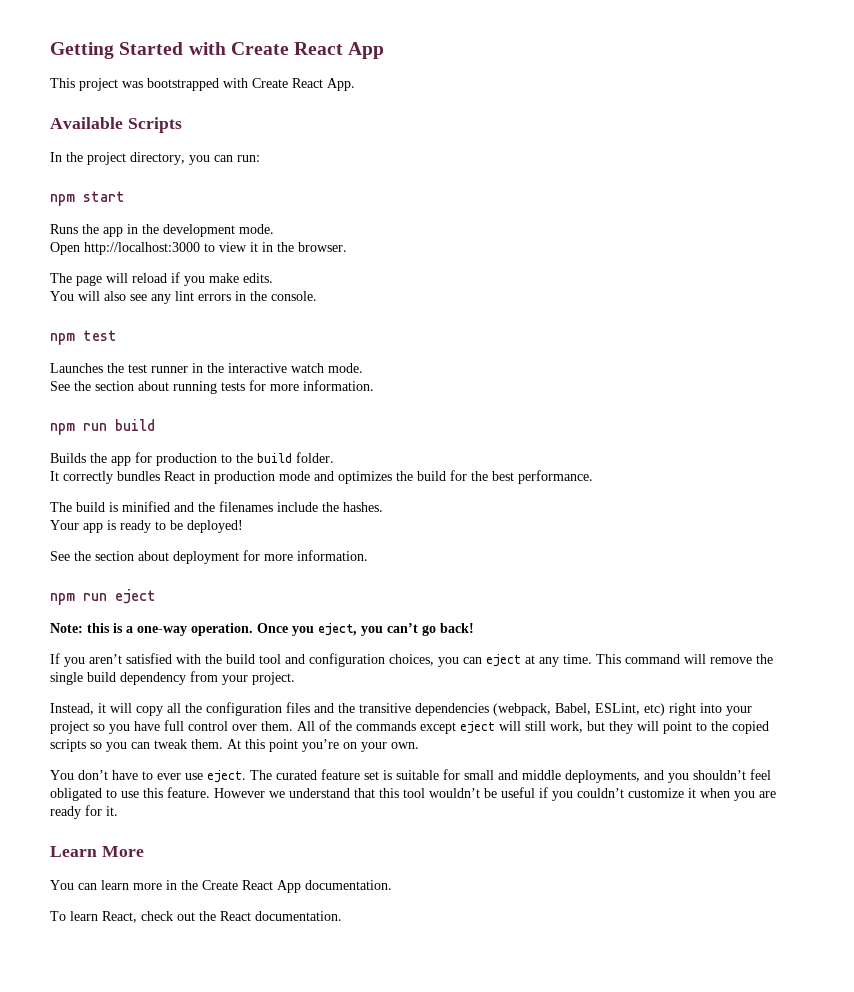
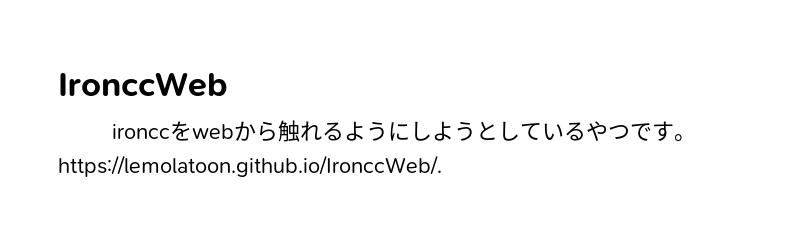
[50,42,385,59] [50,78,355,91] [50,117,182,133] [50,152,260,165] [50,191,125,206] [50,224,274,237] [50,242,347,255] [50,272,273,286] [50,291,317,304] [50,330,117,345] [50,363,363,373] [50,380,374,394] [50,419,155,435] [50,452,334,466] [50,470,593,484] [50,501,383,512] [50,520,243,533] [50,550,368,564] [50,589,156,605] [50,623,474,636] [50,653,773,667] [50,671,295,685] [50,702,752,716] [50,720,769,734] [50,739,419,752] [50,769,771,783] [50,787,776,801] [50,805,118,819] [50,846,144,857] [50,880,392,893] [50,911,342,923] Getting Started with Create React App // This project was bootstrapped with Create React App. // Available Scripts // In the project directory, you can run: // npm start // Runs the app in the development mode. // Open http://localhost:3000 to view it in the browser. // The page will reload if you make edits. // You will also see any lint errors in the console. // npm test // Launches the test runner in the interactive watch mode. // See the section about running tests for more information. // npm run build // Builds the app for production to the build folder. // It correctly bundles React in production mode and optimizes the build for the best performance. // The build is minified and the filenames include the hashes. // Your app is ready to be deployed! // See the section about deployment for more information. // npm run eject // Note: this is a one-way operation. Once you eject, you can’t go back! // If you aren’t satisfied with the build tool and configuration choices, you can eject at any time. This command will remove the single build dependency from your project. // Instead, it will copy all the configuration files and the transitive dependencies (webpack, Babel, ESLint, etc) right into your project so you have full control over them. All of the commands except eject will still work, but they will point to the copied scripts so you can tweak them. At this point you’re on your own. // You don’t have to ever use eject. The curated feature set is suitable for small and middle deployments, and you shouldn’t feel obligated to use this feature. However we understand that this tool wouldn’t be useful if you couldn’t customize it when you are ready for it. // Learn More // You can learn more in the Create React App documentation. // To learn React, check out the React documentation. -> [58,72,228,97] [112,120,697,142] [58,155,442,177] IronccWeb // ironccをwebから触れるようにしようとしているやつです。https://lemolatoon.github.io/IronccWeb/.

